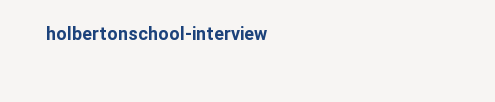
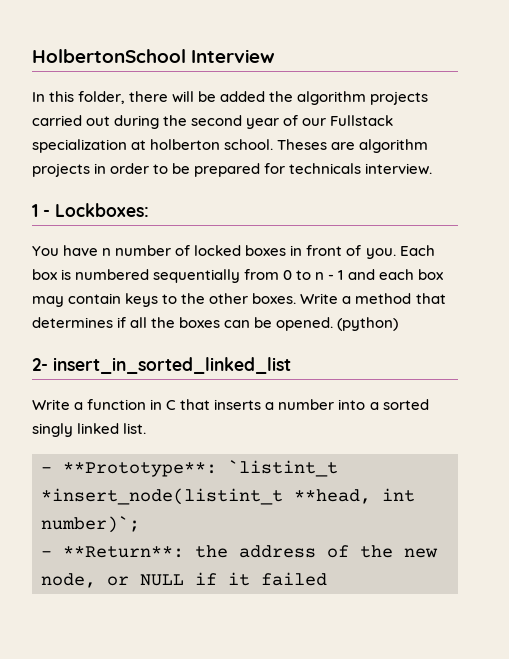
[46,26,267,40] holbertonschool-interview -> [32,49,276,63] [32,91,429,105] [32,115,394,129] [32,139,429,153] [32,163,433,177] [32,203,149,217] [32,245,435,259] [32,269,443,283] [32,293,446,307] [32,317,399,331] [32,357,291,374] [32,399,429,410] [32,423,147,437] [41,460,338,477] [41,488,415,505] [41,516,140,533] [41,545,438,558] [41,572,327,588] HolbertonSchool Interview // In this folder, there will be added the algorithm projects carried out during the second year of our Fullstack specialization at holberton school. Theses are algorithm projects in order to be prepared for technicals interview. // 1 - Lockboxes: // You have n number of locked boxes in front of you. Each box is numbered sequentially from 0 to n - 1 and each box may contain keys to the other boxes. Write a method that determines if all the boxes can be opened. (python) // 2- insert_in_sorted_linked_list // Write a function in C that inserts a number into a sorted singly linked list. // - **Prototype**: `listint_t *insert_node(listint_t **head, int number)`; // - **Return**: the address of the new node, or NULL if it failed

